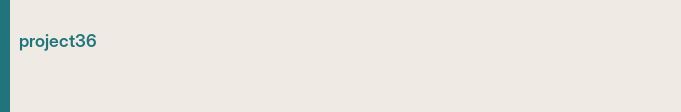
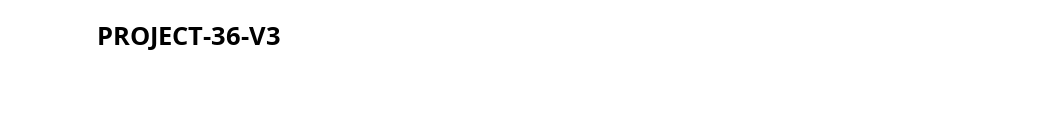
[19,34,97,51] project36 -> [97,27,281,51] PROJECT-36-V3

